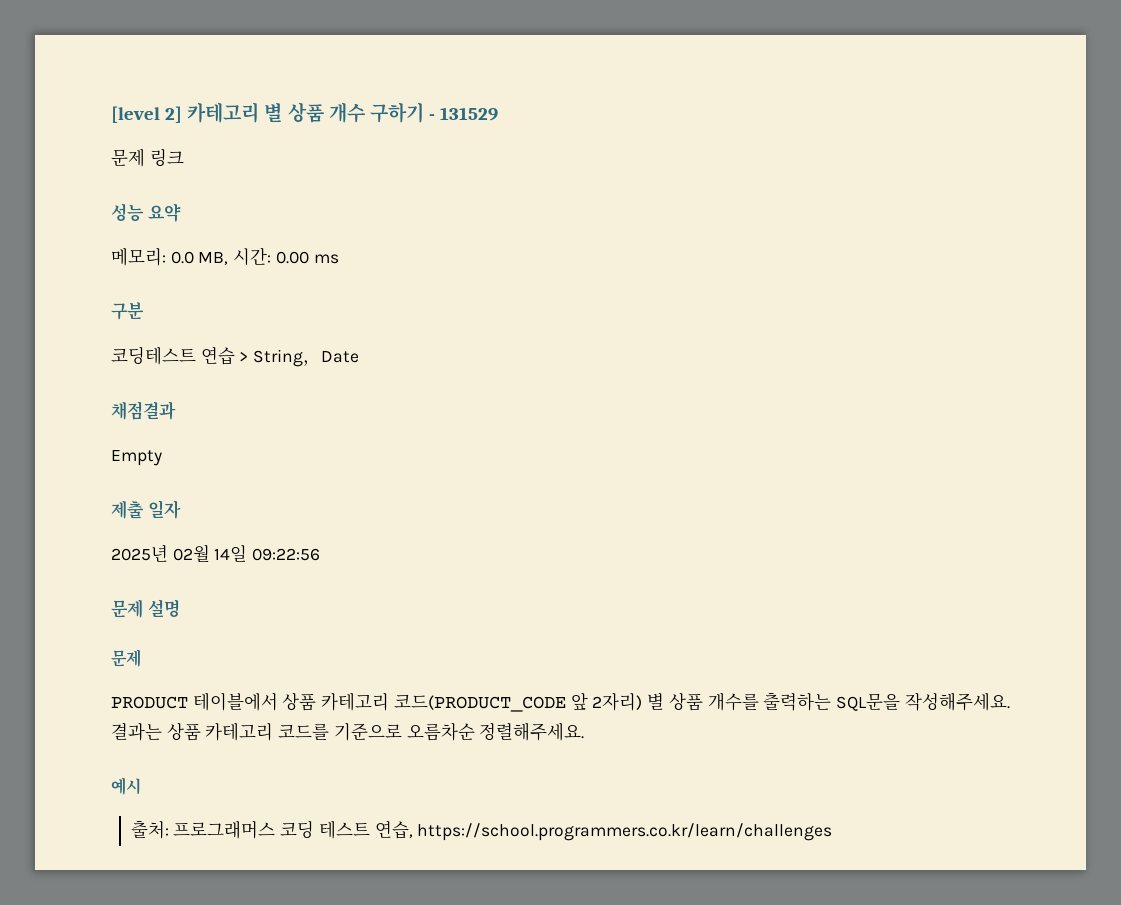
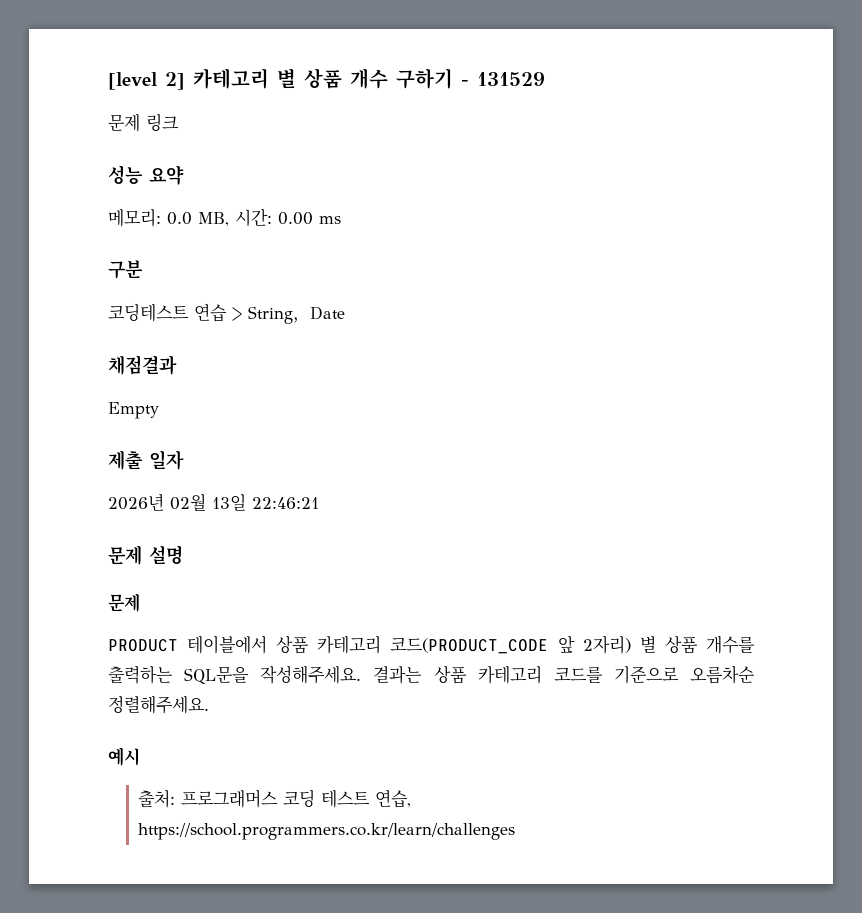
[111,544,321,562] 2025년 02월 14일 09:22:56 -> [108,494,319,511] 2026년 02월 13일 22:46:21

